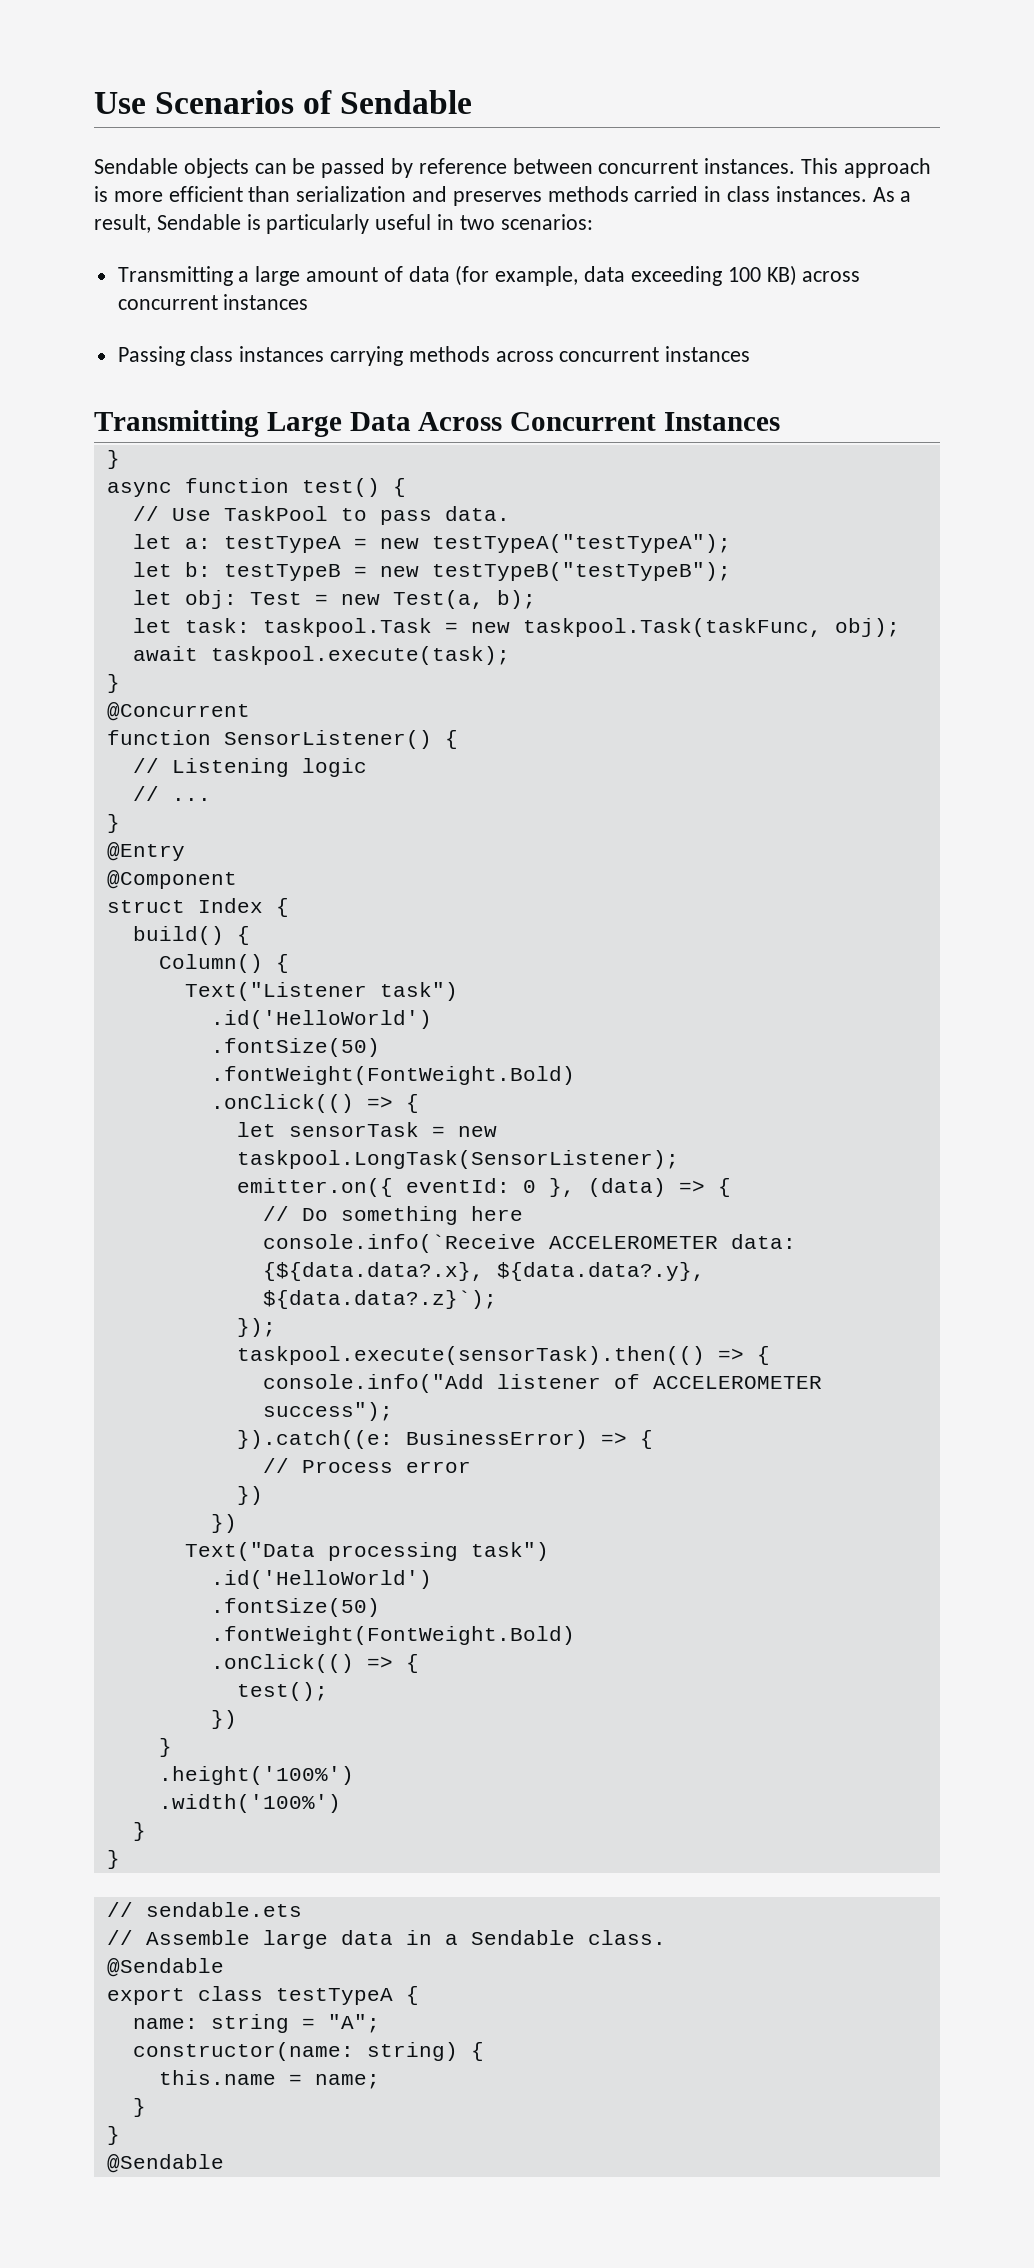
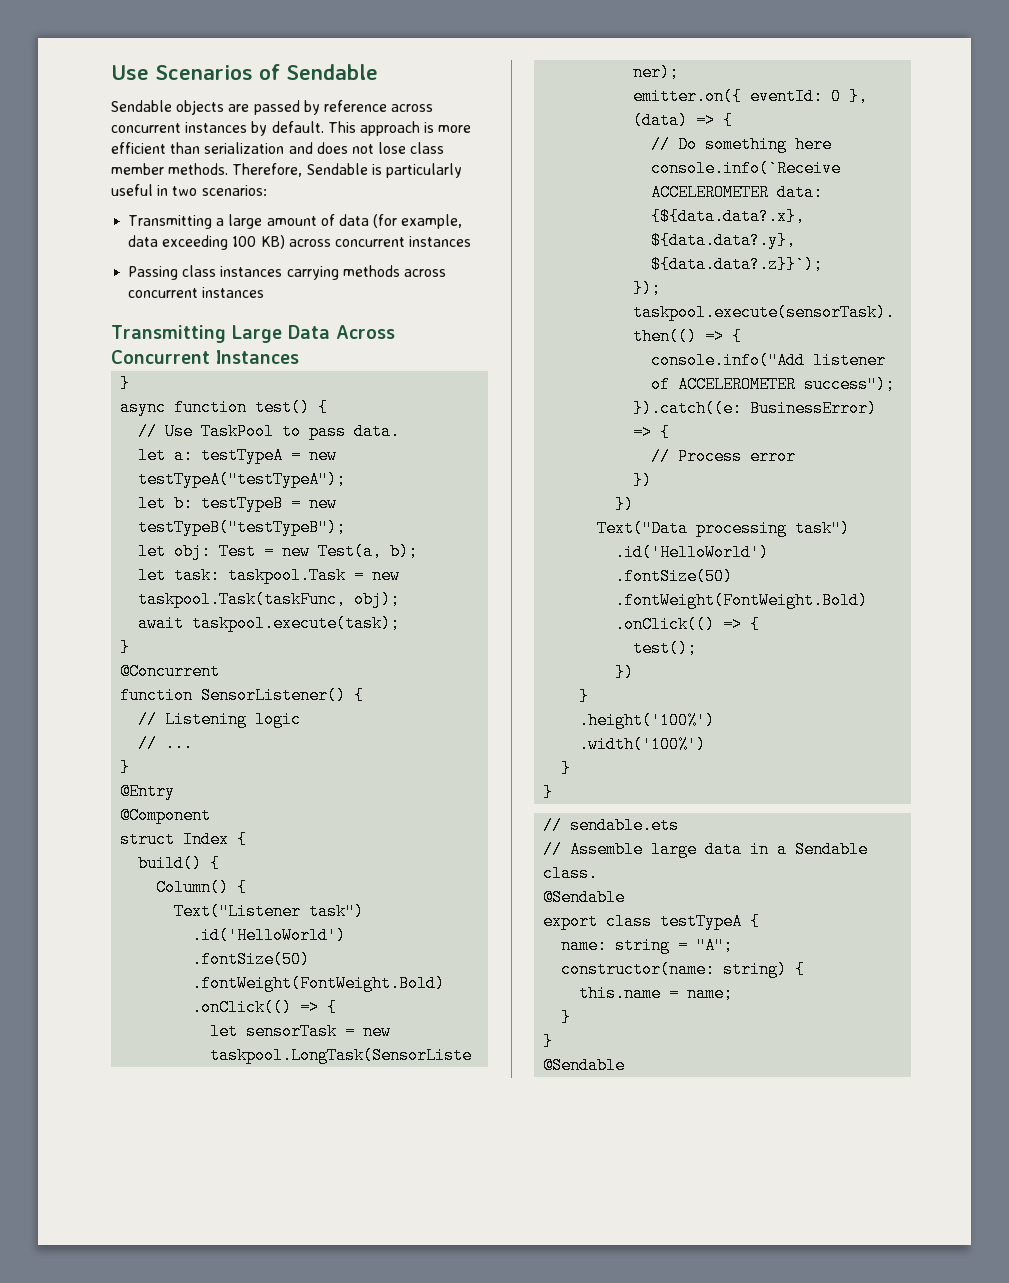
[254,158,316,174] can be -> [228,104,250,112] are
[512,158,796,174] between concurrent instances. -> [391,104,434,112] [111,121,324,136] across concurrent instances by default.
[452,186,912,206] [94,214,151,233] preserves methods carried in class instances. As a result, -> [316,142,445,154] [111,163,303,177] does not lose class member methods. Therefore,
[262,1290,497,1309] ${data.data?.z}`); -> [651,256,824,273] ${data.data?.z}}`);

